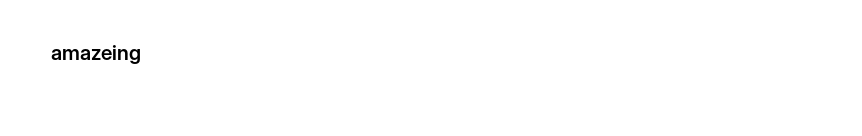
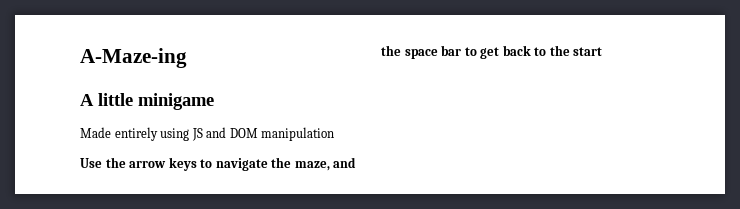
[51,45,141,64] amazeing -> [80,48,187,68] [80,93,214,110] [80,127,335,141] [80,157,357,171] [381,45,603,59] A-Maze-ing // A little minigame // Made entirely using JS and DOM manipulation // Use the arrow keys to navigate the maze, and the space bar to get back to the start

